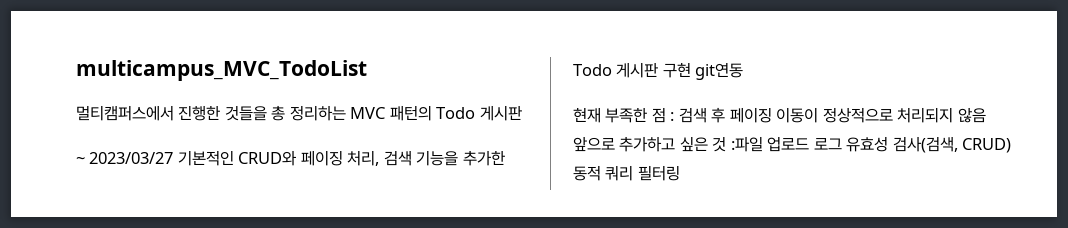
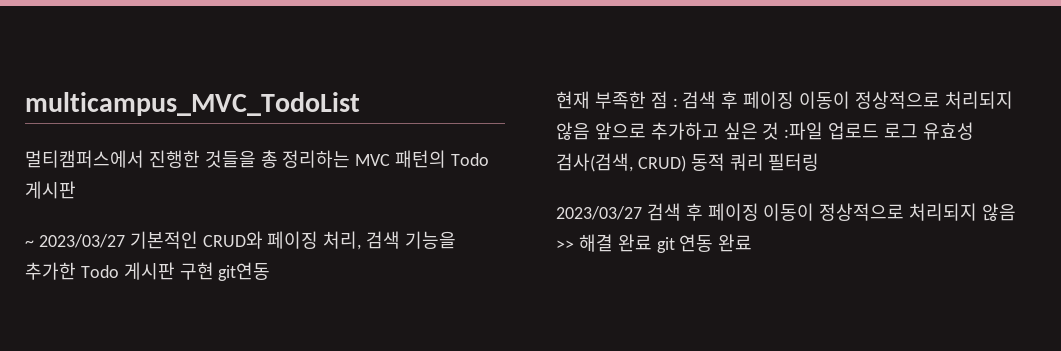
(680, 173) none -> [556,203,1017,221] [556,234,753,253] // 2023/03/27 검색 후 페이징 이동이 정상적으로 처리되지 않음 >> 해결 완료 git 연동 완료

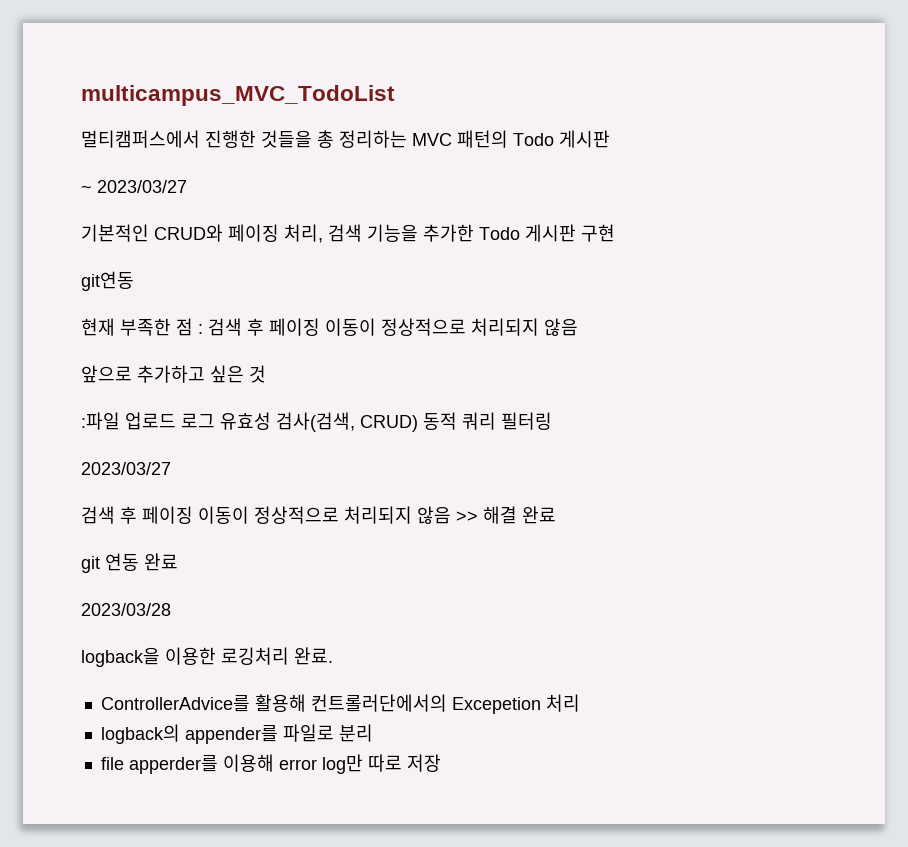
(125, 241) none -> (187, 186) //
(214, 271) none -> (615, 233) //
(590, 131) none -> (578, 327) //
(780, 131) none -> (266, 374) //
(642, 213) none -> (171, 468) //
(652, 243) none -> (556, 515) //
(753, 243) none -> [81,603,171,616] [81,647,333,667] [100,694,580,714] [100,724,373,744] [100,754,441,774] // 2023/03/28 // logback을 이용한 로깅처리 완료. // ControllerAdvice를 활용해 컨트롤러단에서의 Excepetion 처리 // logback의 appender를 파일로 분리 // file apperder를 이용해 error log만 따로 저장

